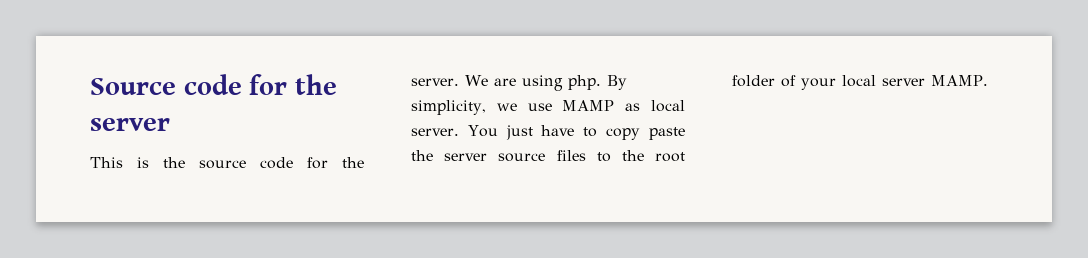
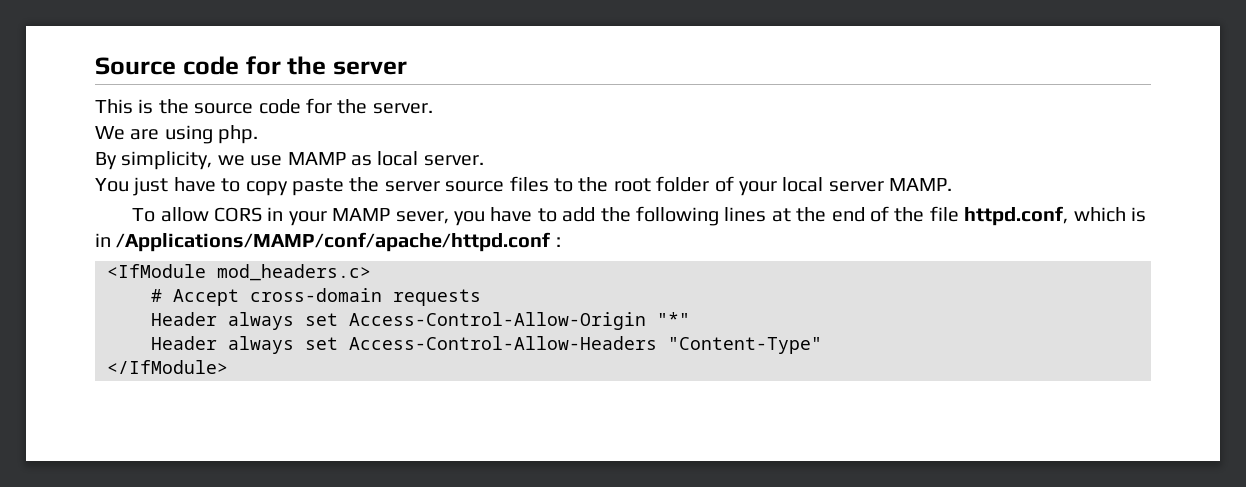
(459, 82) none -> (433, 108) //
(601, 82) none -> (259, 134) //
(459, 132) none -> (484, 160) //
(988, 80) none -> [132,206,1147,226] [95,232,561,252] [107,264,371,281] [151,288,481,306] [151,312,690,330] [151,336,822,354] [107,360,228,374] // To allow CORS in your MAMP sever, you have to add the following lines at the end of the file httpd.conf, which is in /Applications/MAMP/conf/apache/httpd.conf : // <IfModule mod_headers.c> // # Accept cross-domain requests // Header always set Access-Control-Allow-Origin "*" // Header always set Access-Control-Allow-Headers "Content-Type" // </IfModule>

